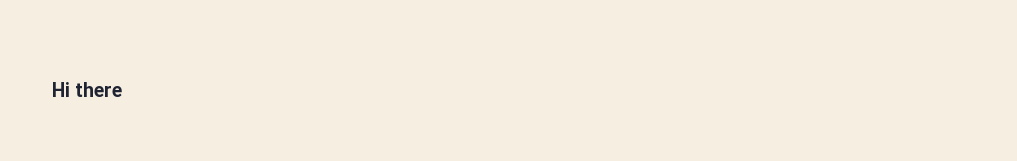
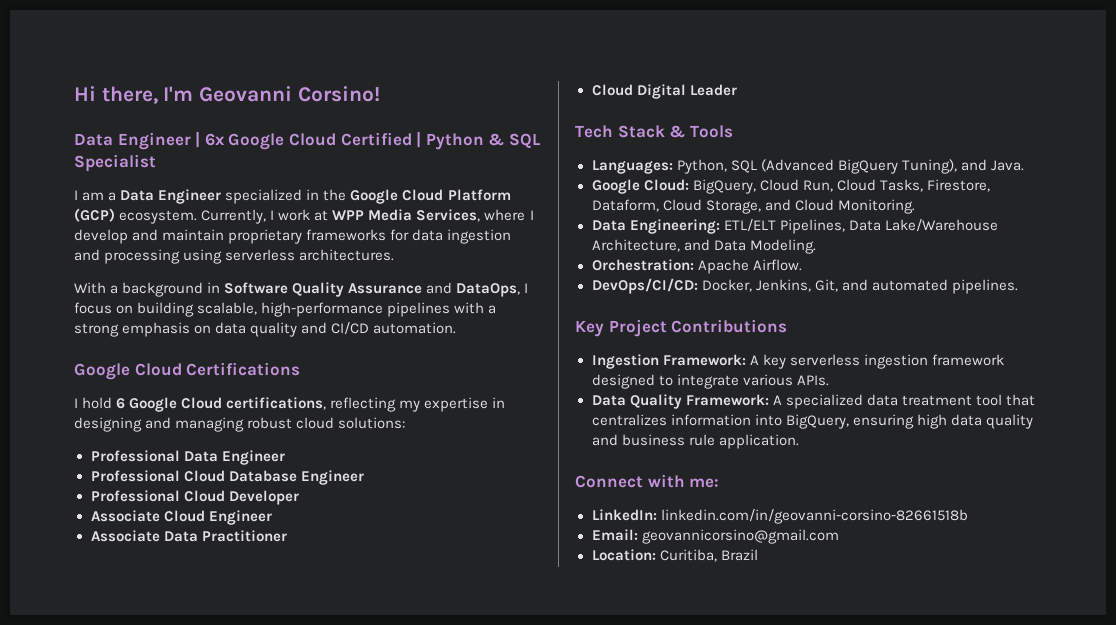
[75,82,123,97] there -> [101,86,380,104] [74,131,541,150] [74,154,156,172] [74,189,511,204] [74,208,534,224] [74,229,512,244] [74,249,395,264] [74,282,529,297] [74,302,497,317] [74,322,457,337] [74,362,301,380] [74,397,506,412] [74,417,406,432] [90,450,285,465] [90,470,364,485] [90,490,299,505] [90,510,272,525] [90,530,287,542] [591,84,737,99] [575,125,733,138] [591,159,1024,174] [591,179,990,194] [591,199,915,214] [591,219,998,234] [591,239,816,254] [591,259,802,274] [591,278,1018,294] [575,319,788,337] [591,354,1004,369] [591,374,829,389] [591,394,1035,409] [591,414,1033,429] [591,434,799,449] [575,474,720,488] [591,509,968,524] [591,529,839,544] [591,549,758,562] there, I'm Geovanni Corsino! // Data Engineer | 6x Google Cloud Certified | Python & SQL Specialist // I am a Data Engineer specialized in the Google Cloud Platform (GCP) ecosystem. Currently, I work at WPP Media Services, where I develop and maintain proprietary frameworks for data ingestion and processing using serverless architectures. // With a background in Software Quality Assurance and DataOps, I focus on building scalable, high-performance pipelines with a strong emphasis on data quality and CI/CD automation. // Google Cloud Certifications // I hold 6 Google Cloud certifications, reflecting my expertise in designing and managing robust cloud solutions: // Professional Data Engineer // Professional Cloud Database Engineer // Professional Cloud Developer // Associate Cloud Engineer // Associate Data Practitioner // Cloud Digital Leader // Tech Stack & Tools // Languages: Python, SQL (Advanced BigQuery Tuning), and Java. // Google Cloud: BigQuery, Cloud Run, Cloud Tasks, Firestore, Dataform, Cloud Storage, and Cloud Monitoring. // Data Engineering: ETL/ELT Pipelines, Data Lake/Warehouse Architecture, and Data Modeling. // Orchestration: Apache Airflow. // DevOps/CI/CD: Docker, Jenkins, Git, and automated pipelines. // Key Project Contributions // Ingestion Framework: A key serverless ingestion framework designed to integrate various APIs. // Data Quality Framework: A specialized data treatment tool that centralizes information into BigQuery, ensuring high data quality and business rule application. // Connect with me: // LinkedIn: linkedin.com/in/geovanni-corsino-82661518b // Email: geovannicorsino@gmail.com // Location: Curitiba, Brazil

